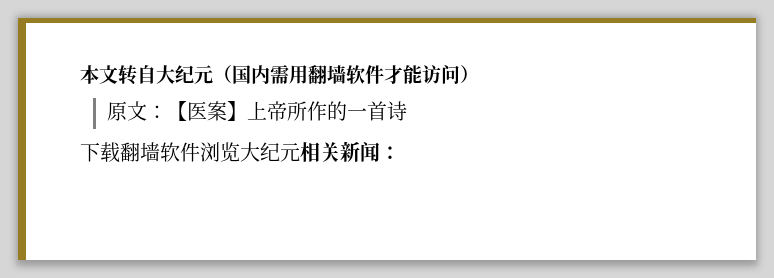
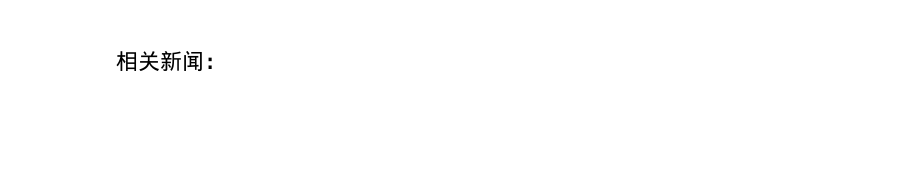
[80,65,479,85] [106,101,407,121] [80,142,300,163] 本文转自大纪元（国内需用翻墙软件才能访问） // 原文：【医案】上帝所作的一首诗 // 下载翻墙软件浏览大纪元 -> (116, 61) none

